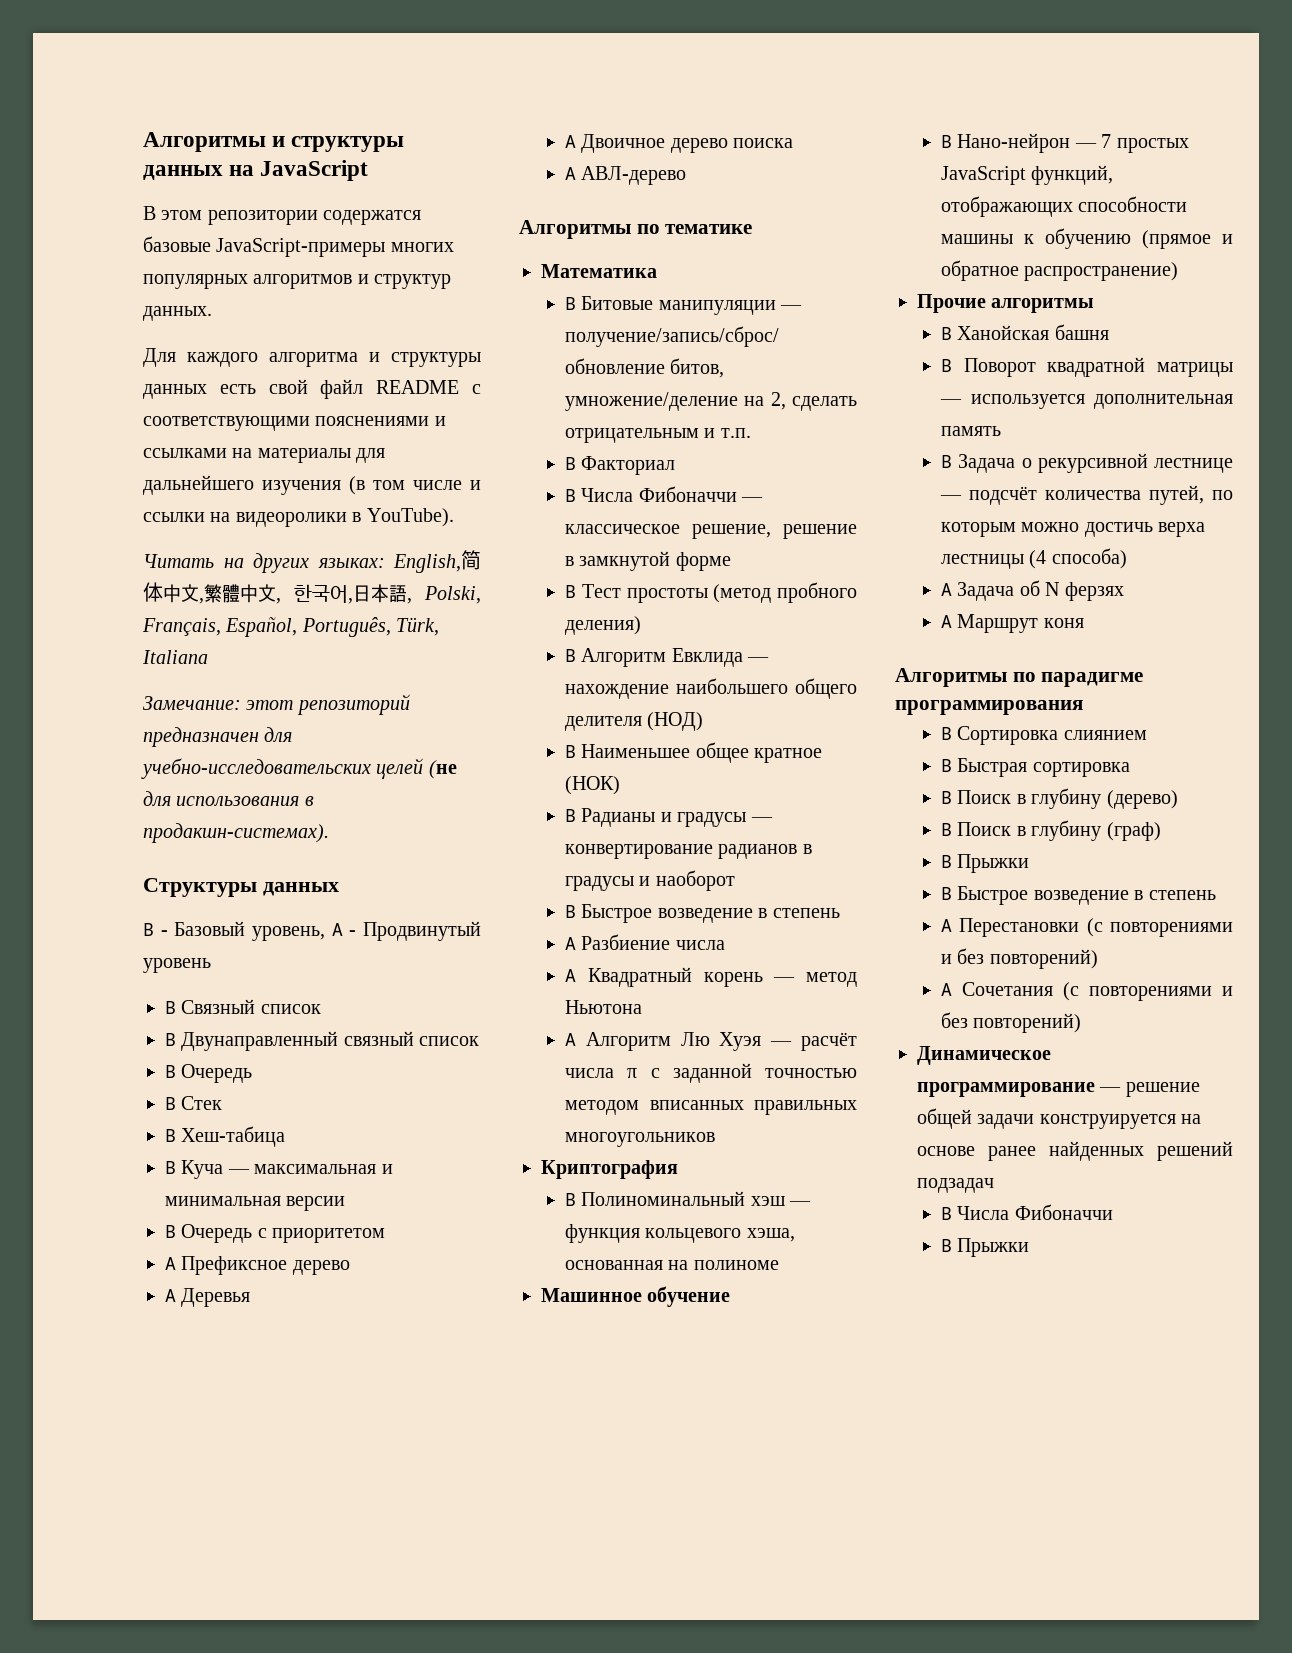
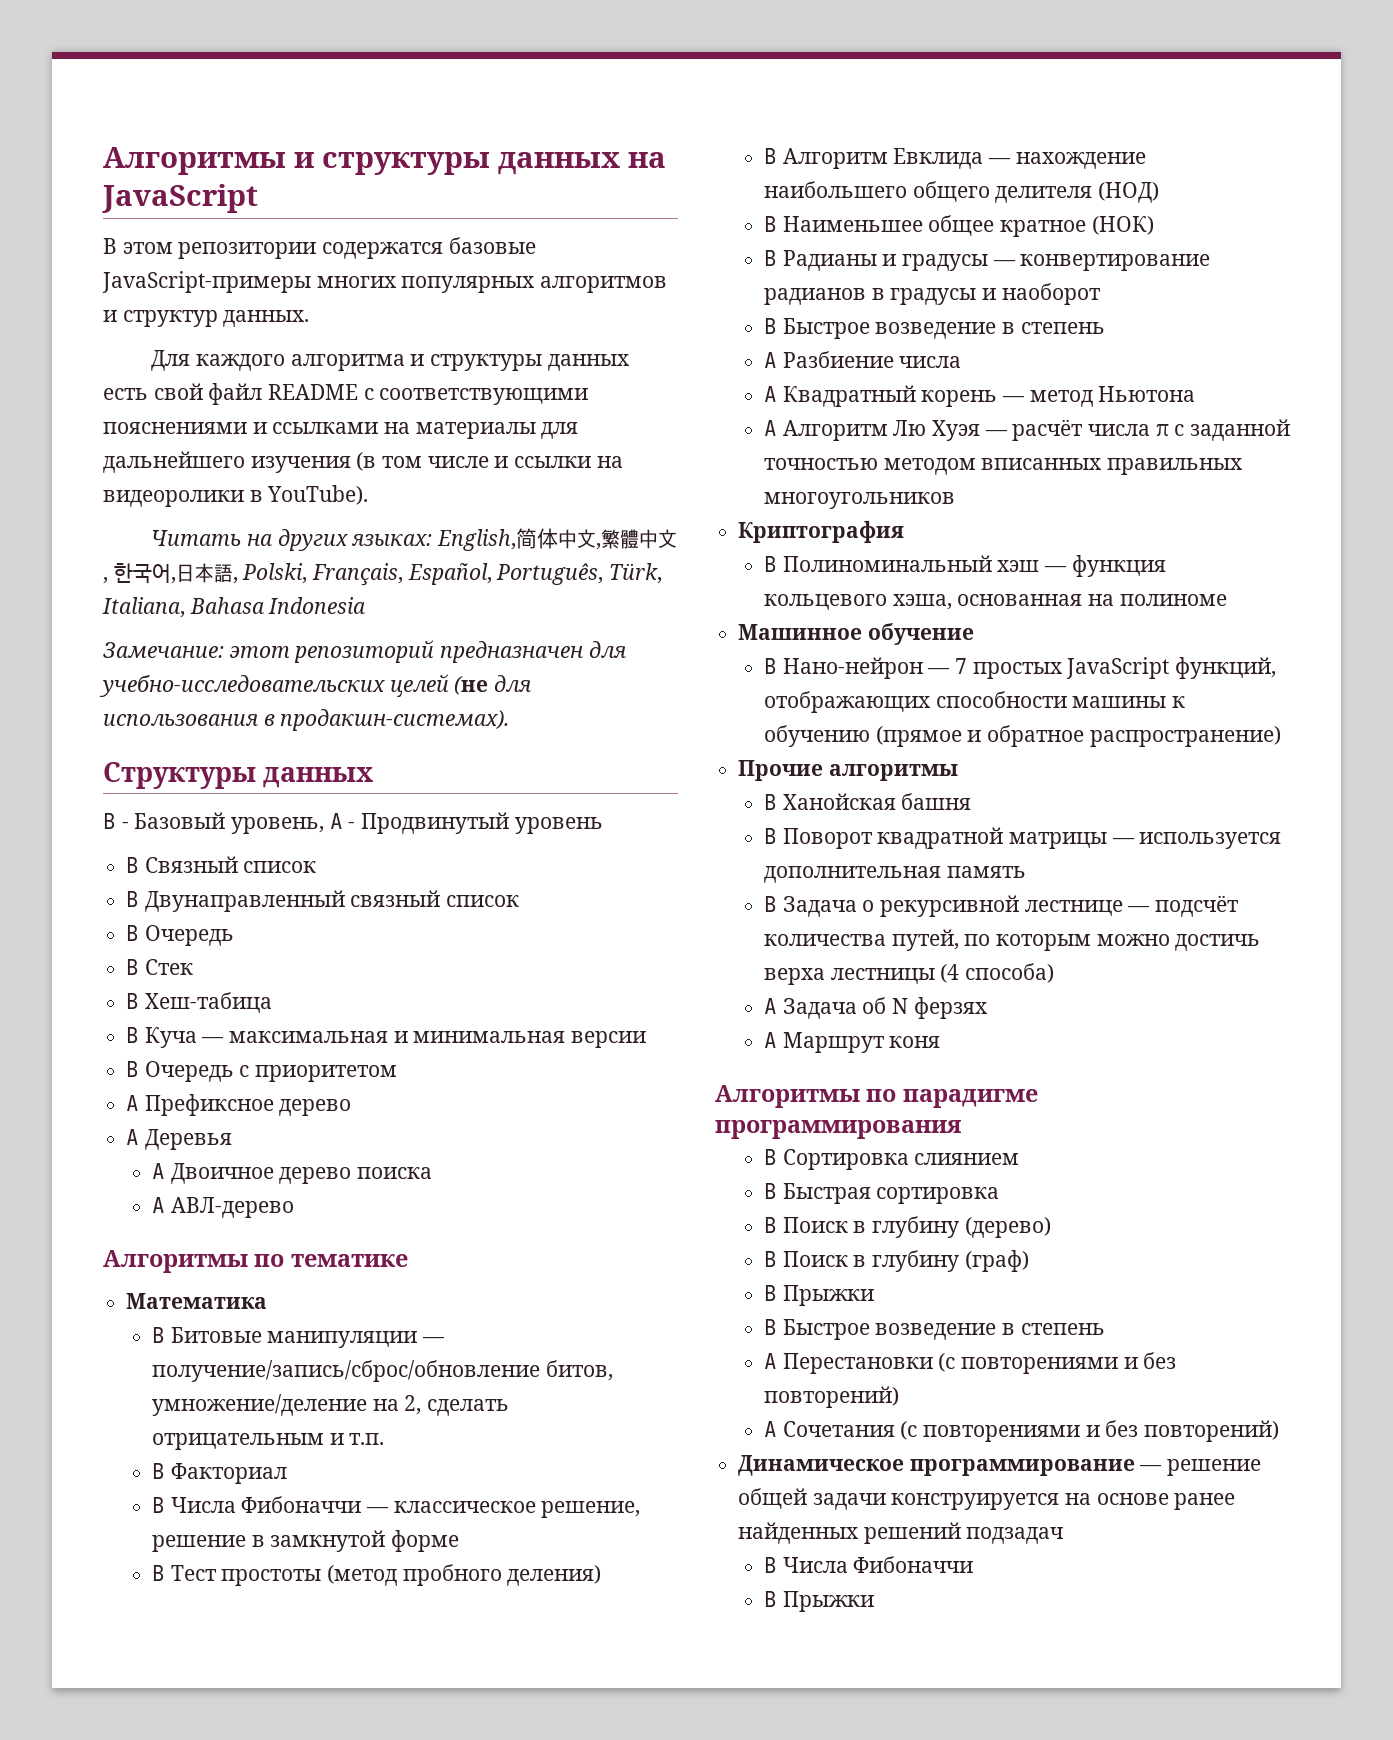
[142,650,208,664] Italiana -> [102,597,367,618] Italiana, Bahasa Indonesia

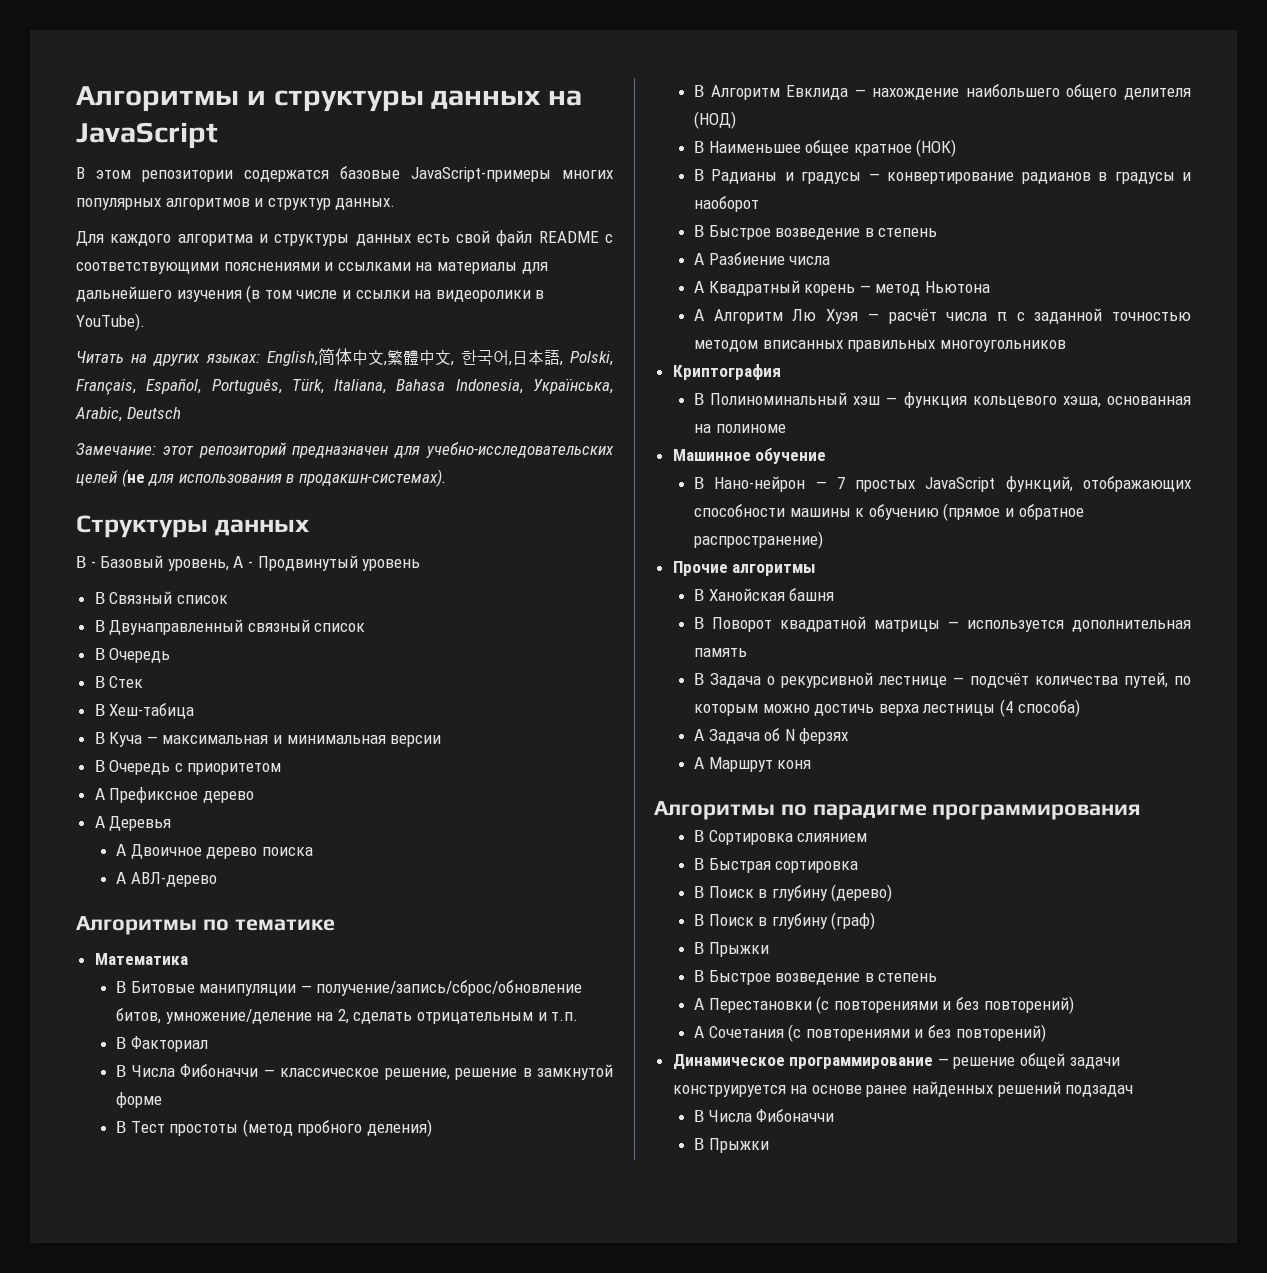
[268,597,367,614] Indonesia -> [455,379,613,394] [75,407,181,422] Indonesia, Українська, Arabic, Deutsch

